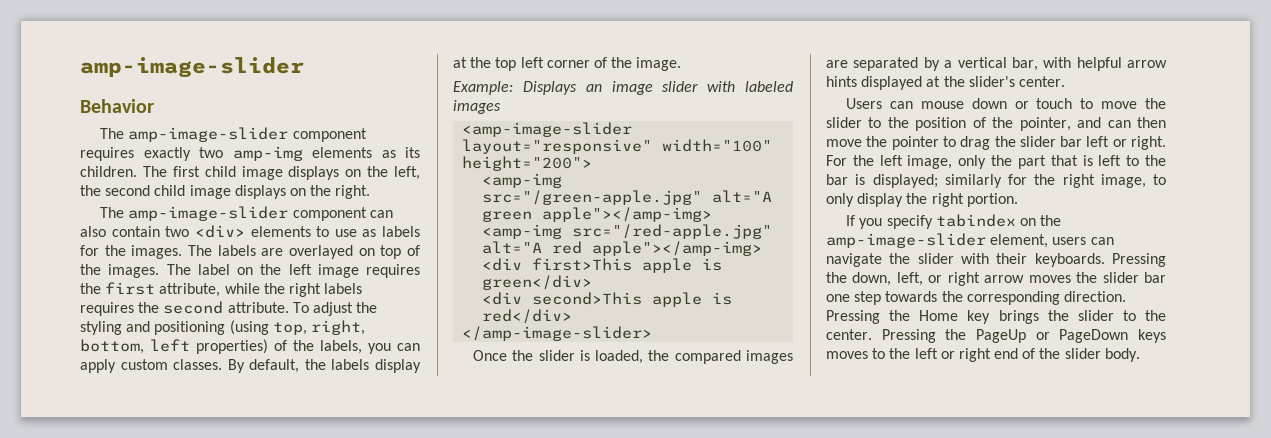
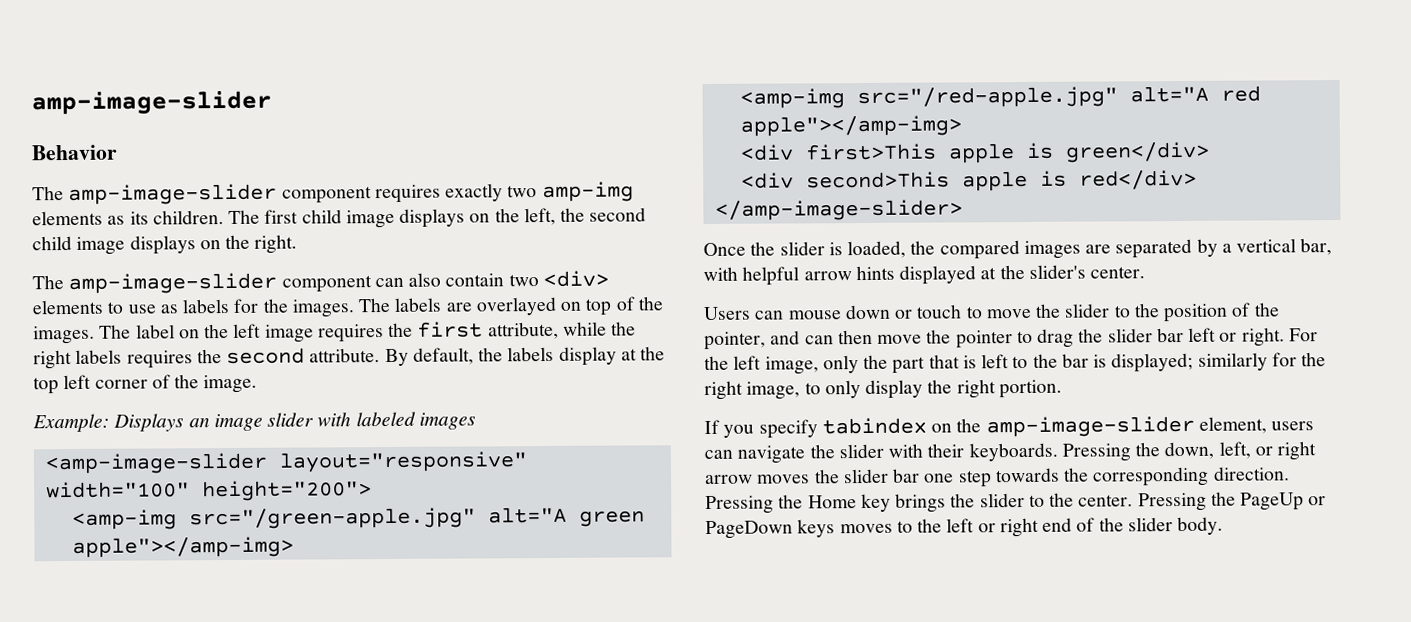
[292,302,378,316] [80,320,365,335] [80,339,420,354] [80,359,223,373] To adjust the styling and positioning (using top, right, bottom, left properties) of the labels, you can apply custom classes. -> (381, 355) none

